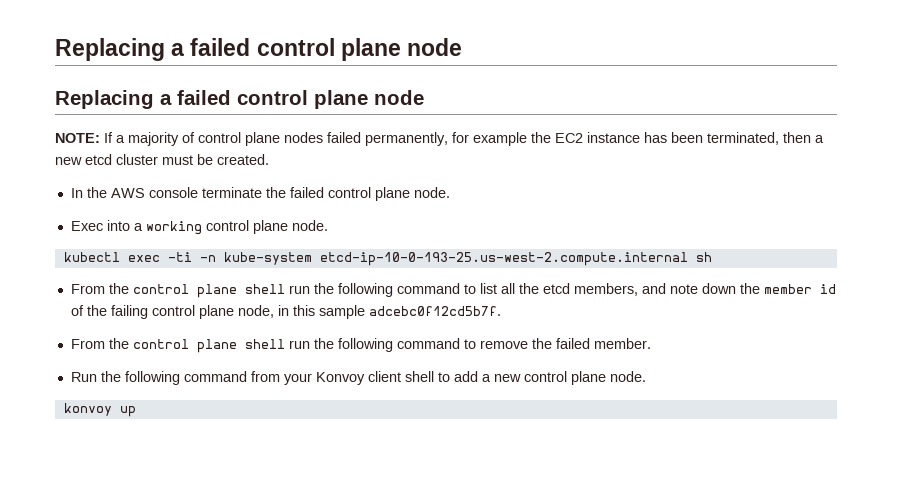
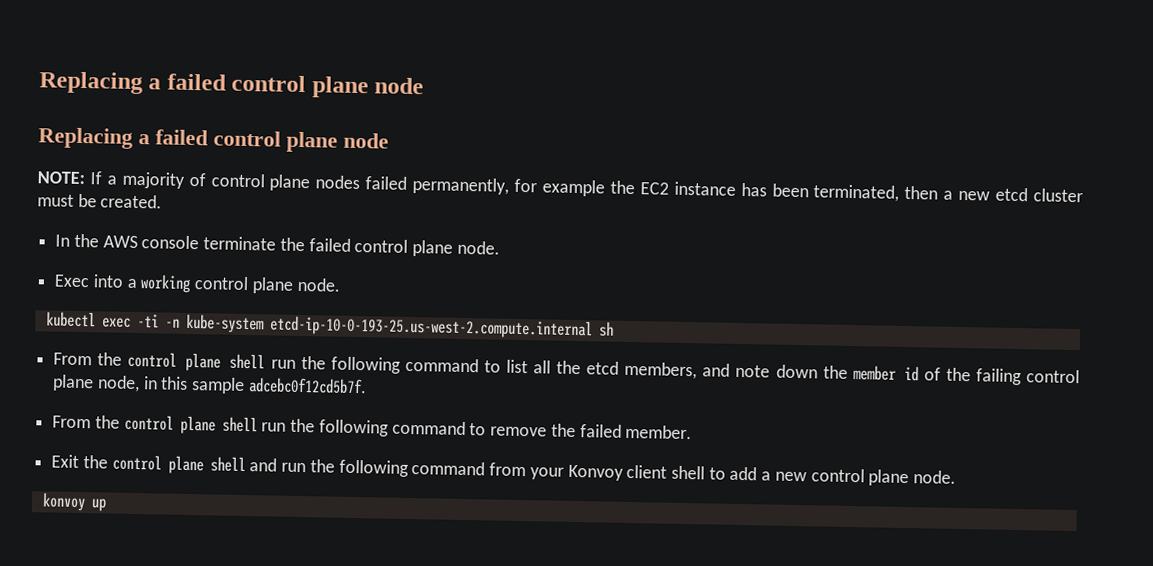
[70,372,97,382] Run -> [51,454,307,475] Exit the control plane shell and run

